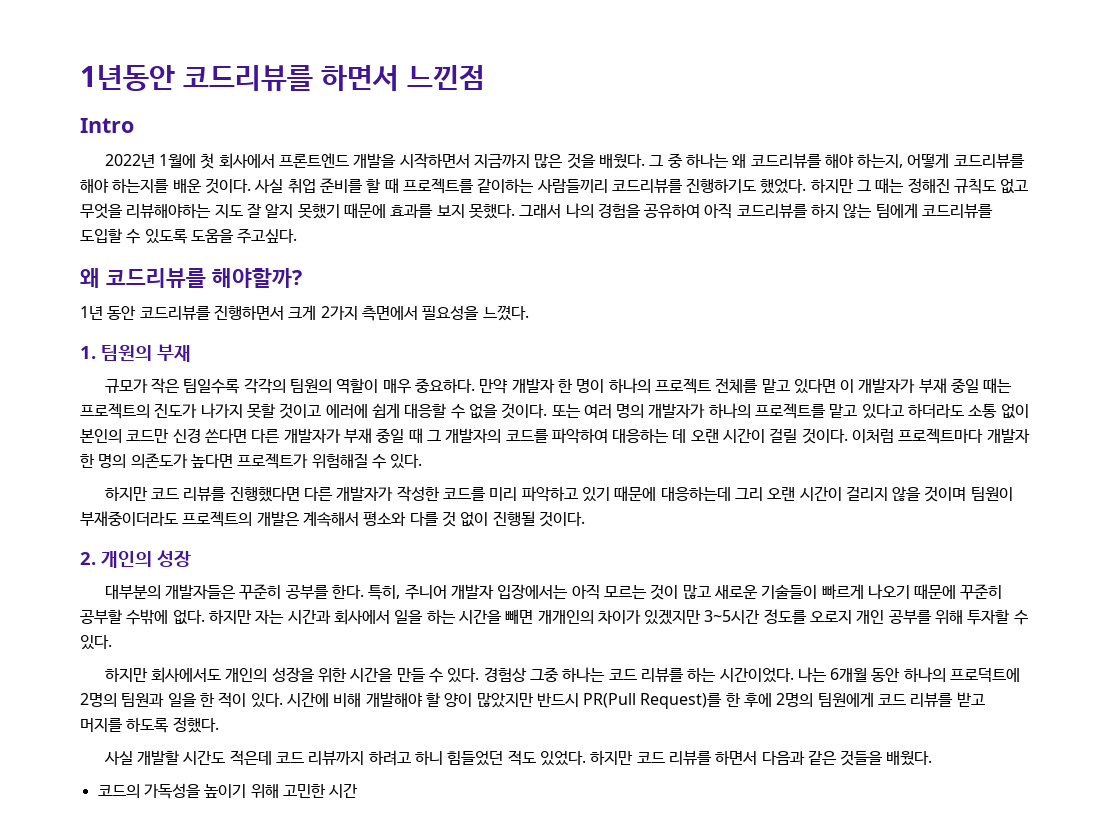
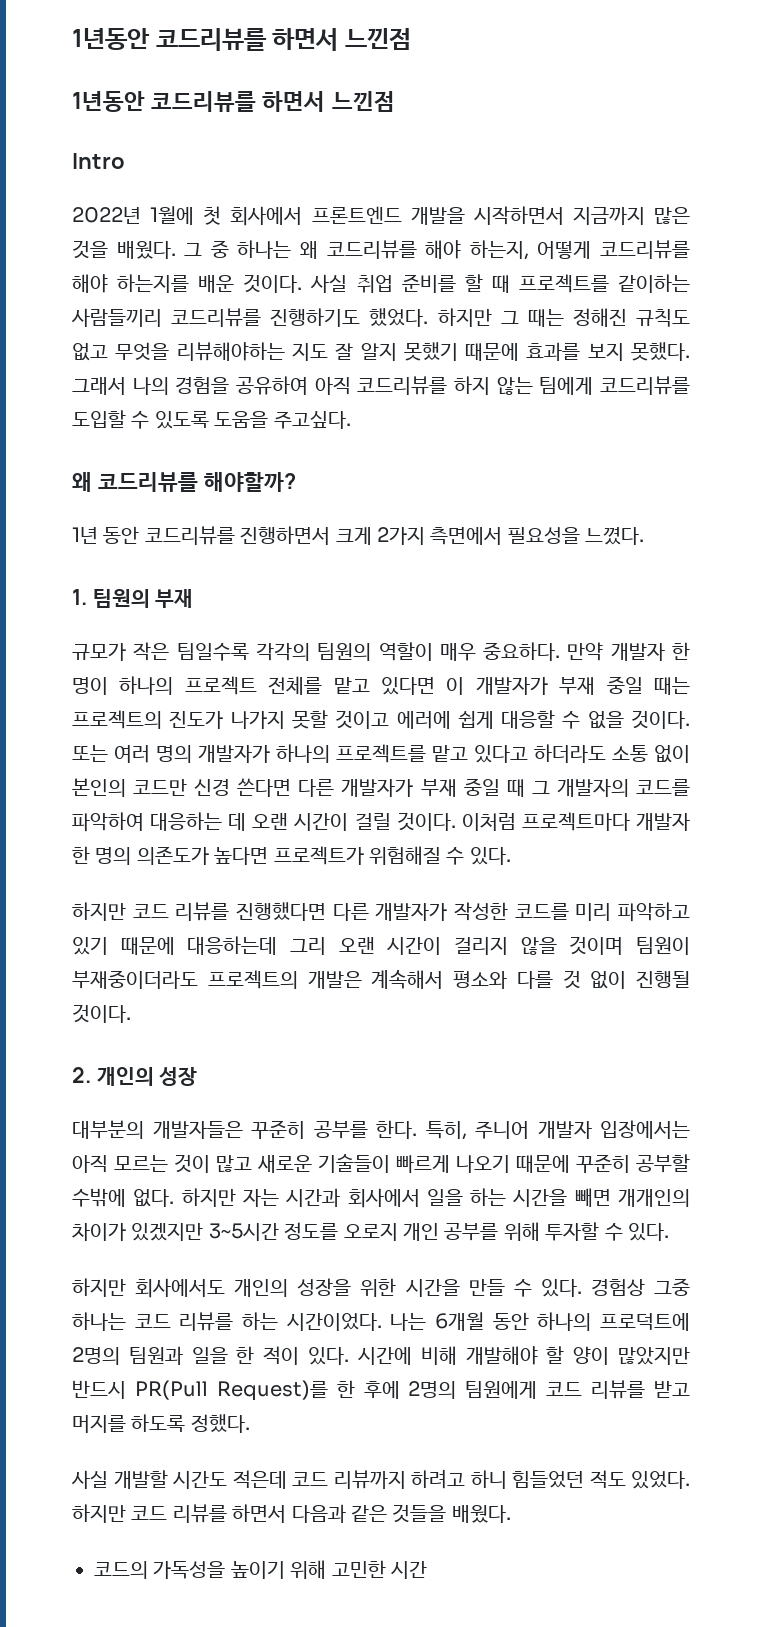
[80,65,485,91] 1년동안 코드리뷰를 하면서 느낀점 -> [72,28,411,51] [72,91,395,112] 1년동안 코드리뷰를 하면서 느낀점 // 1년동안 코드리뷰를 하면서 느낀점

